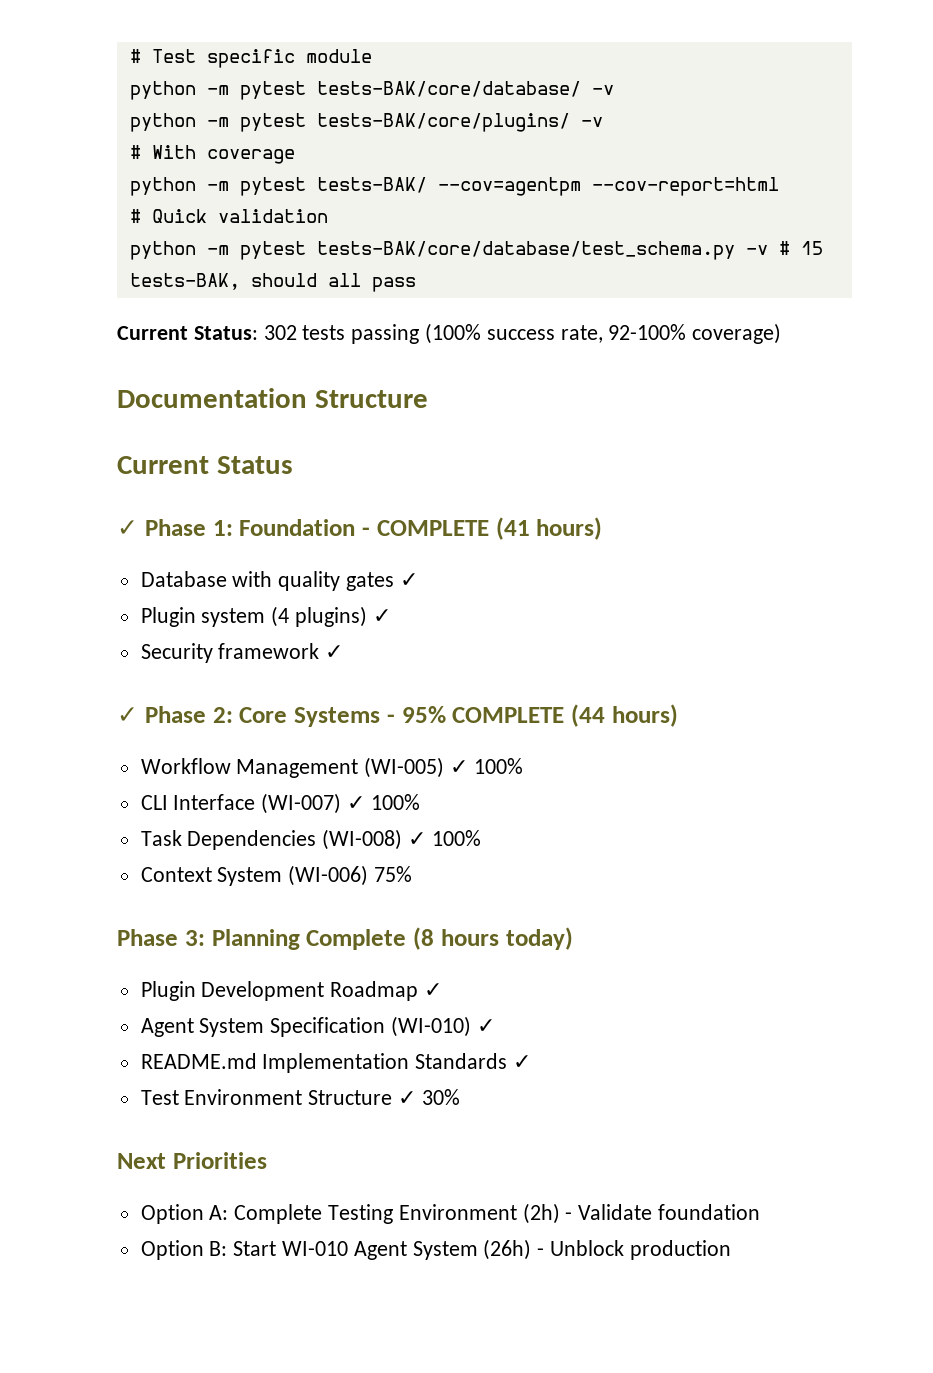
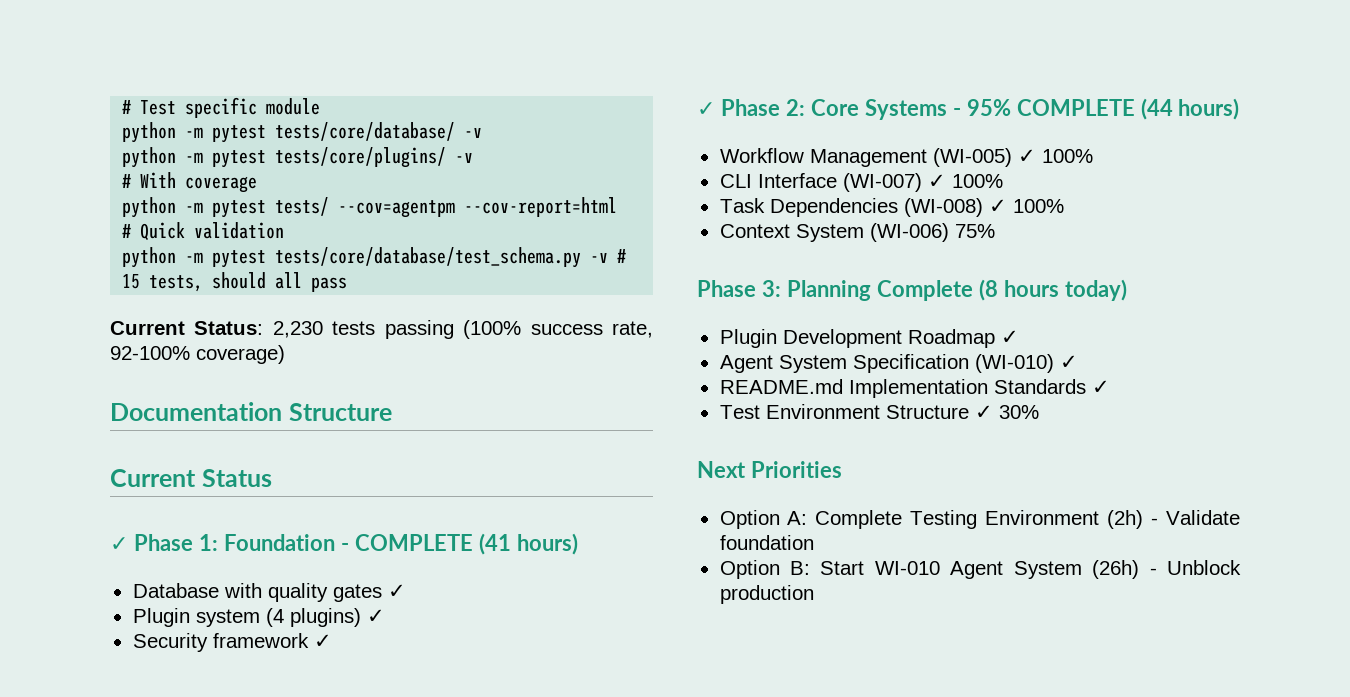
[316,81,581,97] tests-BAK/core/database/ -> [275,122,456,141] tests/core/database/
[316,113,570,132] tests-BAK/core/plugins/ -> [275,147,447,168] tests/core/plugins/
[316,177,427,193] tests-BAK/ -> [275,197,330,216] tests/
[316,241,735,260] tests-BAK/core/database/test_schema.py -> [275,247,582,268] tests/core/database/test_schema.py
[129,273,240,290] tests-BAK, -> [149,275,204,292] tests,
[263,325,297,340] 302 -> [272,321,323,338] 2,230

